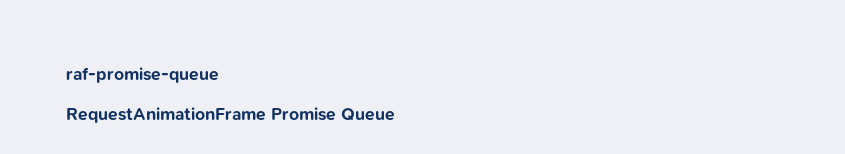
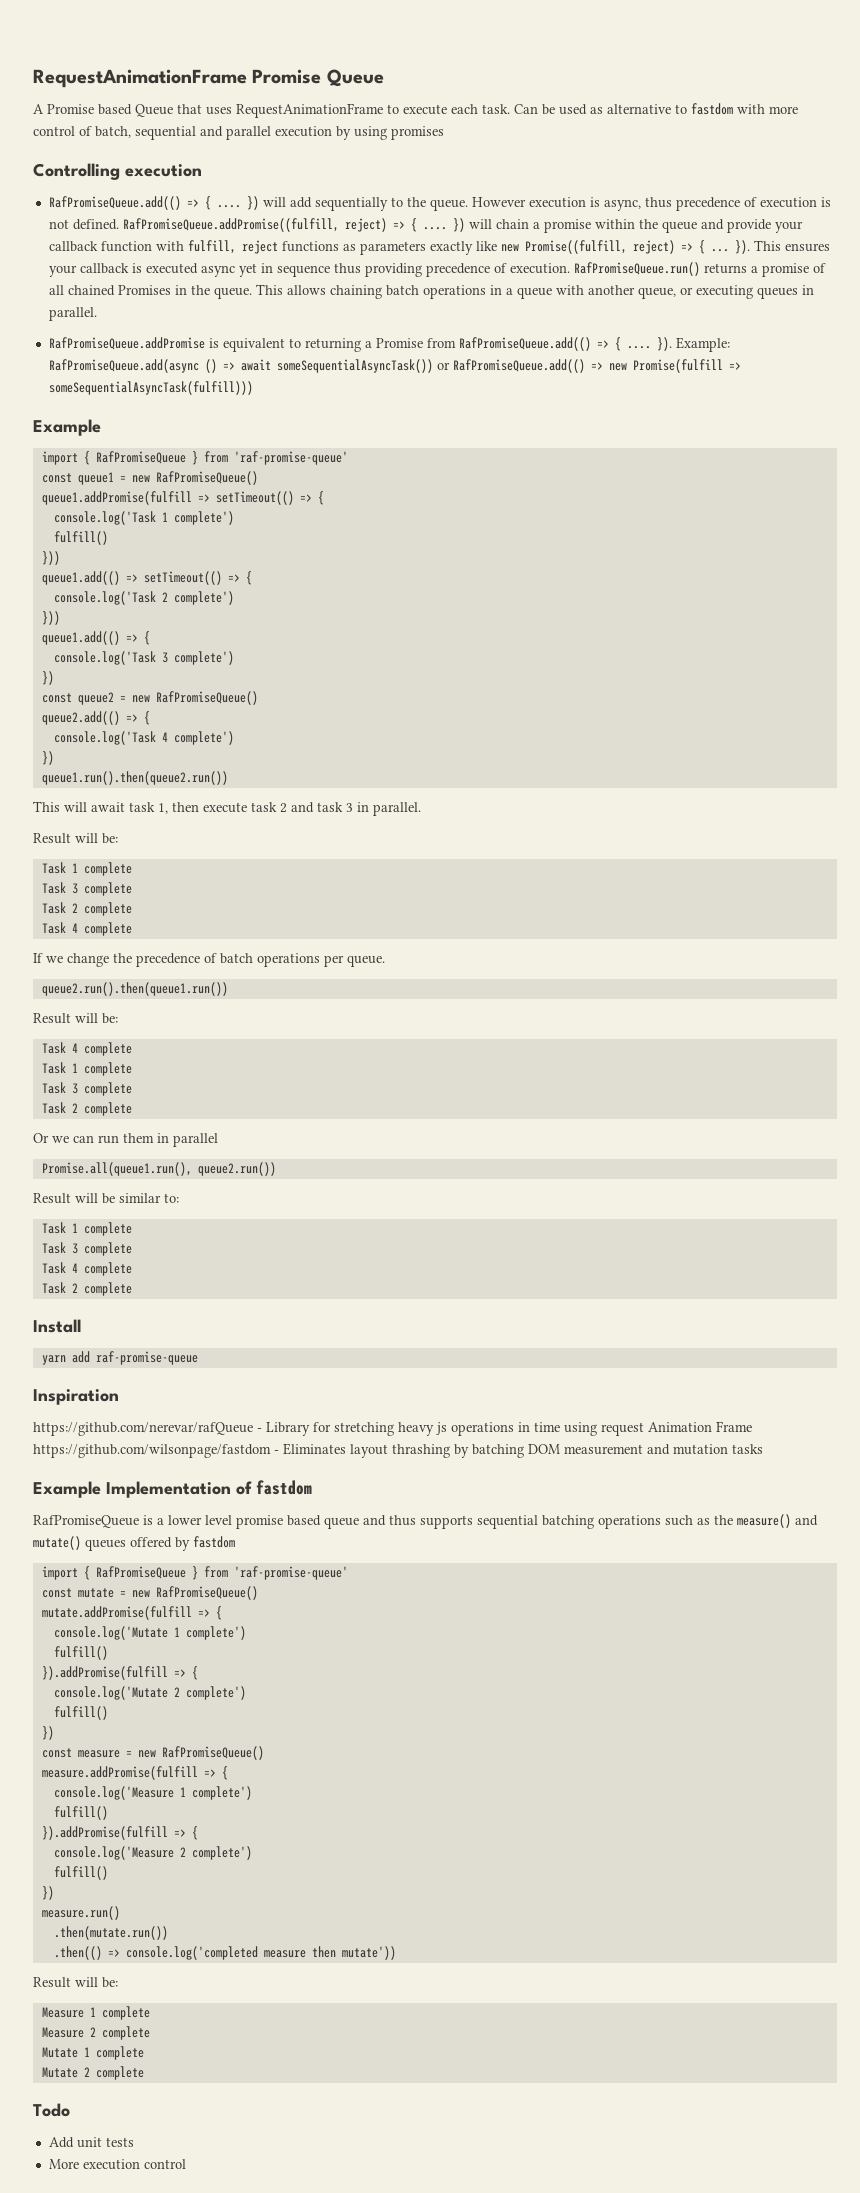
[66,67,219,83] raf-promise-queue // -> (33, 78) none
(395, 114) none -> [33,103,798,118] [33,126,444,140] [33,163,202,180] [48,196,831,211] [48,218,803,233] [48,240,830,255] [48,262,826,277] [48,284,814,299] [48,307,97,321] [48,337,730,352] [48,359,741,373] [48,381,253,395] [33,419,101,436] [41,451,348,465] [41,471,258,485] [41,491,324,505] [53,511,234,525] [53,531,108,545] [41,551,60,565] [41,571,252,585] [53,591,234,605] [41,611,60,625] [41,631,150,645] [53,651,234,665] [41,671,54,685] [41,691,258,705] [41,711,150,725] [53,731,234,745] [41,751,54,765] [41,771,228,785] [33,801,421,816] [33,833,118,844] [41,862,132,876] [41,882,132,896] [41,902,132,916] [41,922,132,936] [33,953,385,967] [41,982,228,996] [33,1013,118,1024] [41,1042,132,1056] [41,1062,132,1076] [41,1082,132,1096] [41,1102,132,1116] [33,1133,218,1147] [41,1162,276,1176] [33,1193,179,1204] [41,1222,132,1236] [41,1242,132,1256] [41,1262,132,1276] [41,1282,132,1296] [33,1319,81,1333] [41,1351,198,1365] [33,1389,119,1405] [33,1421,752,1436] [33,1443,763,1458] [33,1480,312,1498] [33,1514,818,1529] [33,1536,235,1551] [41,1566,348,1580] [41,1586,258,1600] [41,1606,222,1620] [53,1626,246,1640] [53,1646,108,1660] [41,1666,198,1680] [53,1686,246,1700] [53,1706,108,1720] [41,1726,54,1740] [41,1746,264,1760] [41,1766,228,1780] [53,1786,252,1800] [53,1806,108,1820] [41,1826,198,1840] [53,1846,252,1860] [53,1866,108,1880] [41,1886,54,1900] [41,1906,120,1920] [53,1926,168,1940] [53,1946,396,1960] [33,1977,118,1988] [41,2006,150,2020] [41,2026,150,2040] [41,2046,144,2060] [41,2066,144,2080] [33,2103,70,2117] [48,2137,134,2148] [48,2159,186,2170] // A Promise based Queue that uses RequestAnimationFrame to execute each task. Can be used as alternative to fastdom with more control of batch, sequential and parallel execution by using promises // Controlling execution // RafPromiseQueue.add(() => { .... }) will add sequentially to the queue. However execution is async, thus precedence of execution is not defined. RafPromiseQueue.addPromise((fulfill, reject) => { .... }) will chain a promise within the queue and provide your callback function with fulfill, reject functions as parameters exactly like new Promise((fulfill, reject) => { ... }). This ensures your callback is executed async yet in sequence thus providing precedence of execution. RafPromiseQueue.run() returns a promise of all chained Promises in the queue. This allows chaining batch operations in a queue with another queue, or executing queues in parallel. // RafPromiseQueue.addPromise is equivalent to returning a Promise from RafPromiseQueue.add(() => { .... }). Example: RafPromiseQueue.add(async () => await someSequentialAsyncTask()) or RafPromiseQueue.add(() => new Promise(fulfill => someSequentialAsyncTask(fulfill))) // Example // import { RafPromiseQueue } from 'raf-promise-queue' // const queue1 = new RafPromiseQueue() // queue1.addPromise(fulfill => setTimeout(() => { // console.log('Task 1 complete') // fulfill() // })) // queue1.add(() => setTimeout(() => { // console.log('Task 2 complete') // })) // queue1.add(() => { // console.log('Task 3 complete') // }) // const queue2 = new RafPromiseQueue() // queue2.add(() => { // console.log('Task 4 complete') // }) // queue1.run().then(queue2.run()) // This will await task 1, then execute task 2 and task 3 in parallel. // Result will be: // Task 1 complete // Task 3 complete // Task 2 complete // Task 4 complete // If we change the precedence of batch operations per queue. // queue2.run().then(queue1.run()) // Result will be: // Task 4 complete // Task 1 complete // Task 3 complete // Task 2 complete // Or we can run them in parallel // Promise.all(queue1.run(), queue2.run()) // Result will be similar to: // Task 1 complete // Task 3 complete // Task 4 complete // Task 2 complete // Install // yarn add raf-promise-queue // Inspiration // https://github.com/nerevar/rafQueue - Library for stretching heavy js operations in time using request Animation Frame https://github.com/wilsonpage/fastdom - Eliminates layout thrashing by batching DOM measurement and mutation tasks // Example Implementation of fastdom // RafPromiseQueue is a lower level promise based queue and thus supports sequential batching operations such as the measure() and mutate() queues offered by fastdom // import { RafPromiseQueue } from 'raf-promise-queue' // const mutate = new RafPromiseQueue() // mutate.addPromise(fulfill => { // console.log('Mutate 1 complete') // fulfill() // }).addPromise(fulfill => { // console.log('Mutate 2 complete') // fulfill() // }) // const measure = new RafPromiseQueue() // measure.addPromise(fulfill => { // console.log('Measure 1 complete') // fulfill() // }).addPromise(fulfill => { // console.log('Measure 2 complete') // fulfill() // }) // measure.run() // .then(mutate.run()) // .then(() => console.log('completed measure then mutate')) // Result will be: // Measure 1 complete // Measure 2 complete // Mutate 1 complete // Mutate 2 complete // Todo // Add unit tests // More execution control

